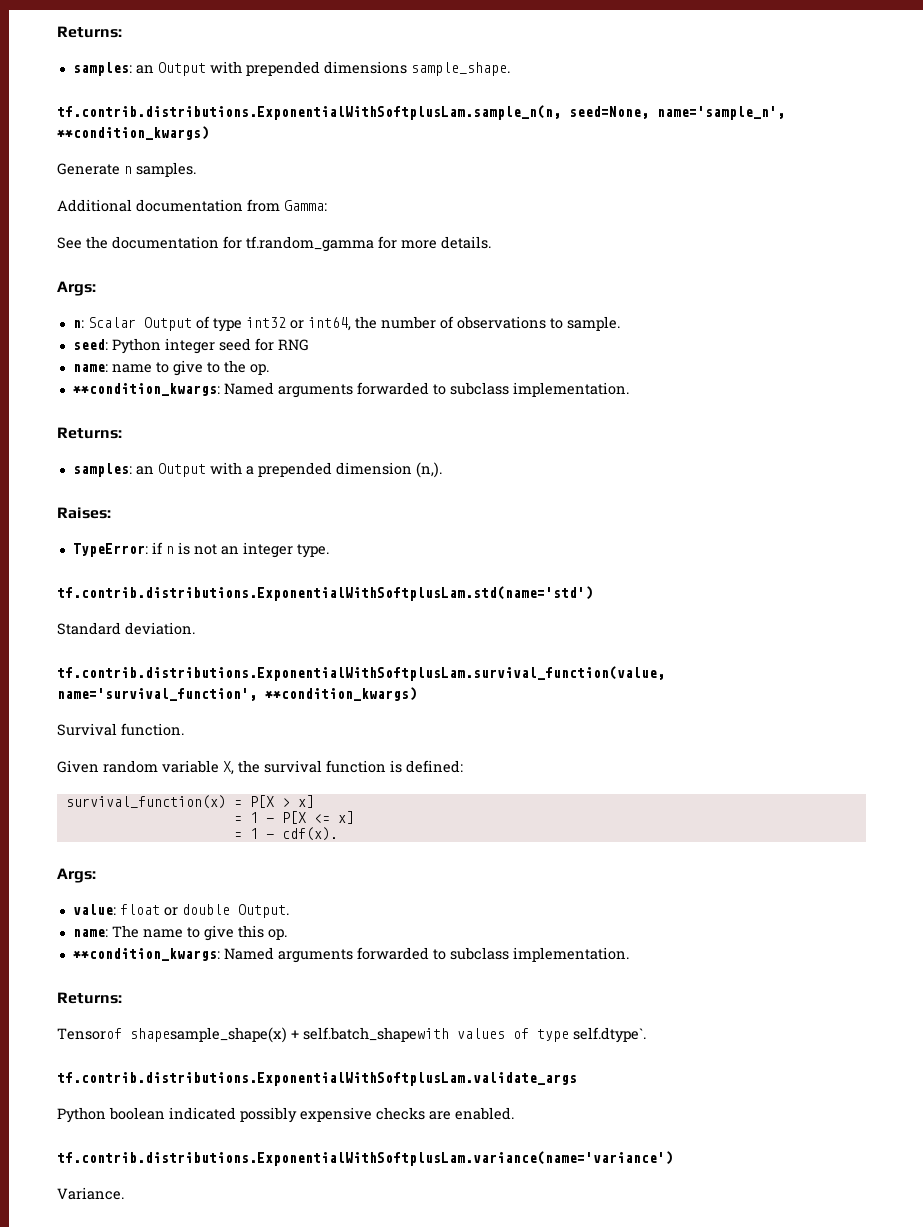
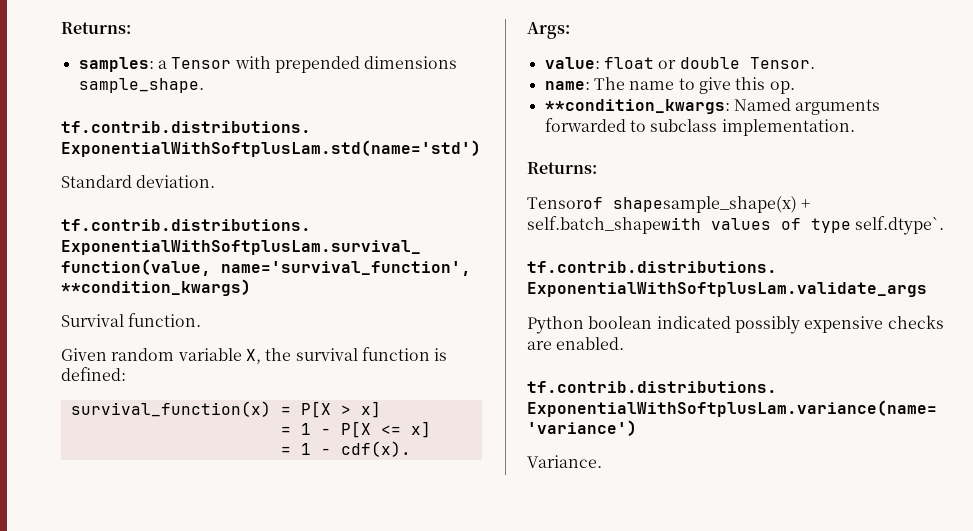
[57,26,122,38] [72,62,206,76] Returns: // samples: an Output -> [61,22,131,34] [78,57,232,72] Returns: // samples: a Tensor
[57,105,785,120] [57,126,209,140] [57,162,196,177] [57,199,327,212] [57,236,491,252] [57,281,96,296] [72,316,620,332] [72,338,309,354] [72,360,269,376] [72,382,629,398] [57,427,122,439] [72,462,442,478] [57,507,111,519] [72,542,329,558] // tf.contrib.distributions.ExponentialWithSoftplusLam.sample_n(n, seed=None, name='sample_n', **condition_kwargs) // Generate n samples. // Additional documentation from Gamma: // See the documentation for tf.random_gamma for more details. // Args: // n: Scalar Output of type int32 or int64, the number of observations to sample. // seed: Python integer seed for RNG // name: name to give to the op. // **condition_kwargs: Named arguments forwarded to subclass implementation. // Returns: // samples: an Output with a prepended dimension (n,). // Raises: // TypeError: if n is not an integer type. -> (204, 85) none
[237,904,289,918] Output. -> [749,57,815,69] Tensor.

